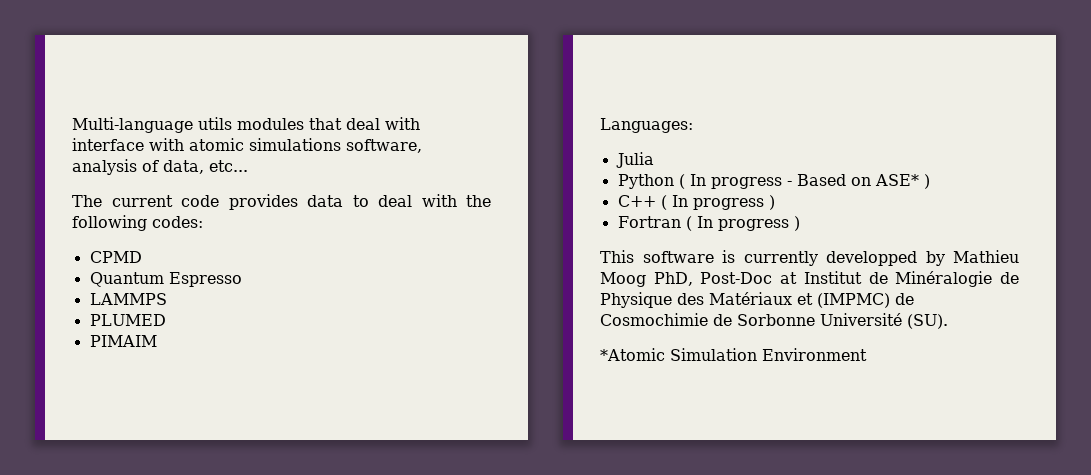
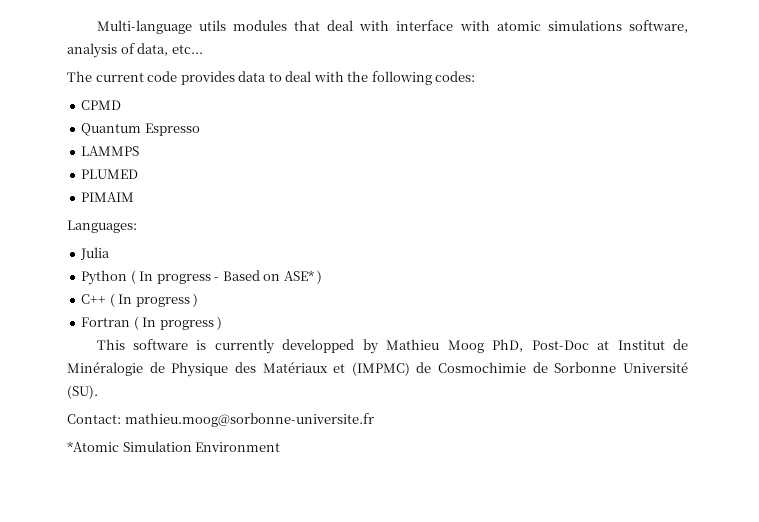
(948, 321) none -> [67,413,374,427] // Contact: mathieu.moog@sorbonne-universite.fr

